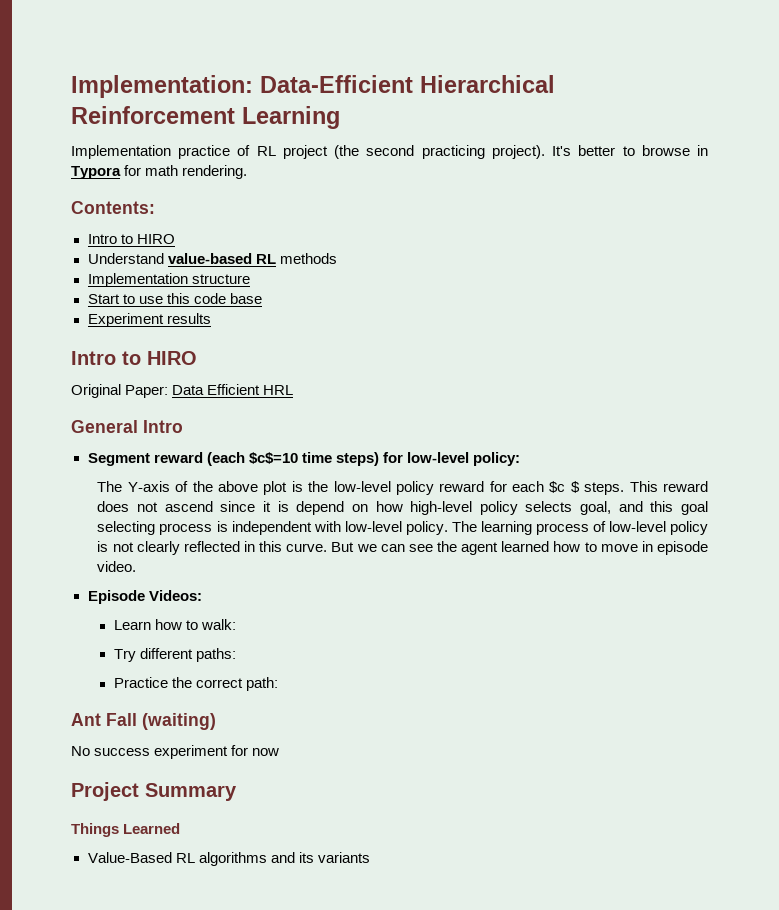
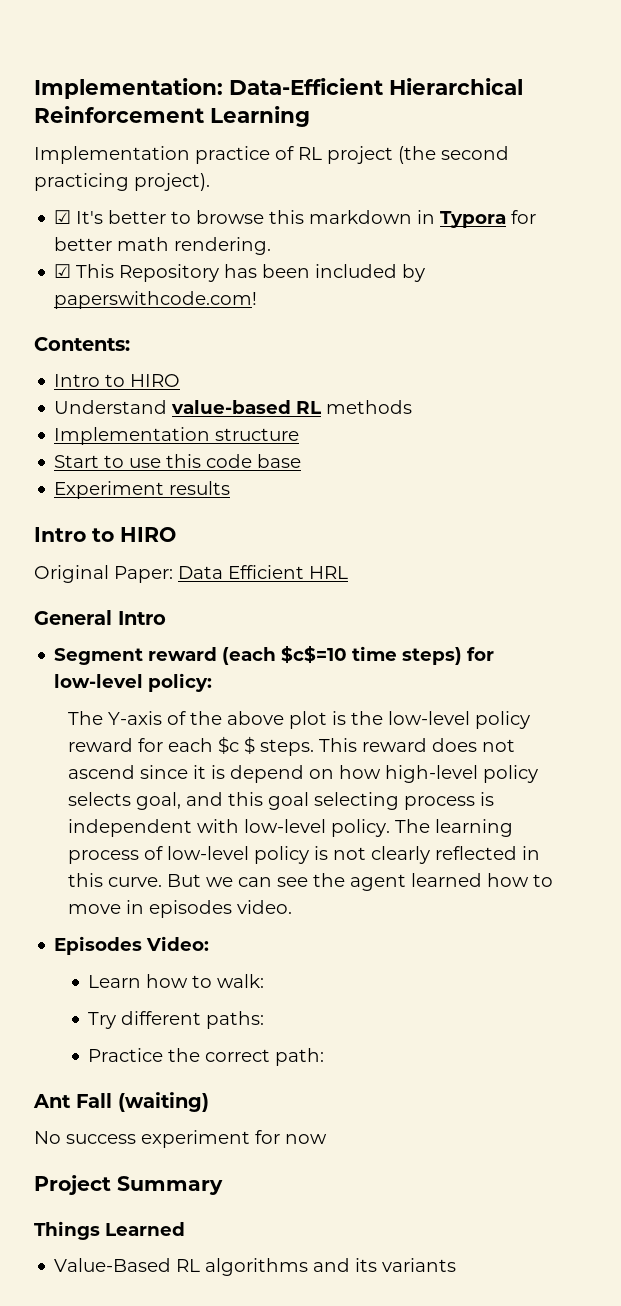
(545, 152) none -> [54,210,72,224] // ☑
(690, 150) none -> [269,210,413,224] this markdown
(142, 170) none -> [54,237,113,251] better
(248, 172) none -> [54,264,426,282] [54,291,258,309] // ☑ This Repository has been included by paperswithcode.com!
[657,541,708,555] episode -> [148,900,232,918] episodes
[87,590,202,604] Episode Videos: -> [54,936,210,955] Episodes Video:

